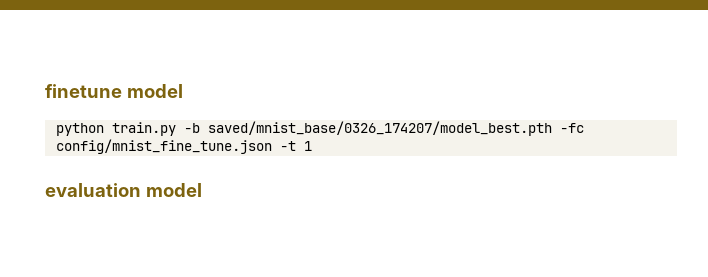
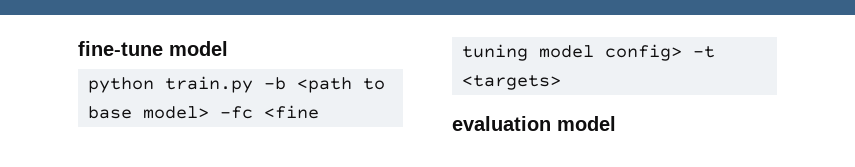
[45,84,122,98] finetune -> [78,41,163,56] fine-tune
[207,121,584,136] [55,139,312,154] saved/mnist_base/0326_174207/model_best.pth -fc config/mnist_fine_tune.json -t 1 -> [297,77,386,93] [88,105,320,119] [462,44,716,61] [462,75,562,90] <path to base model> -fc <fine tuning model config> -t <targets>

